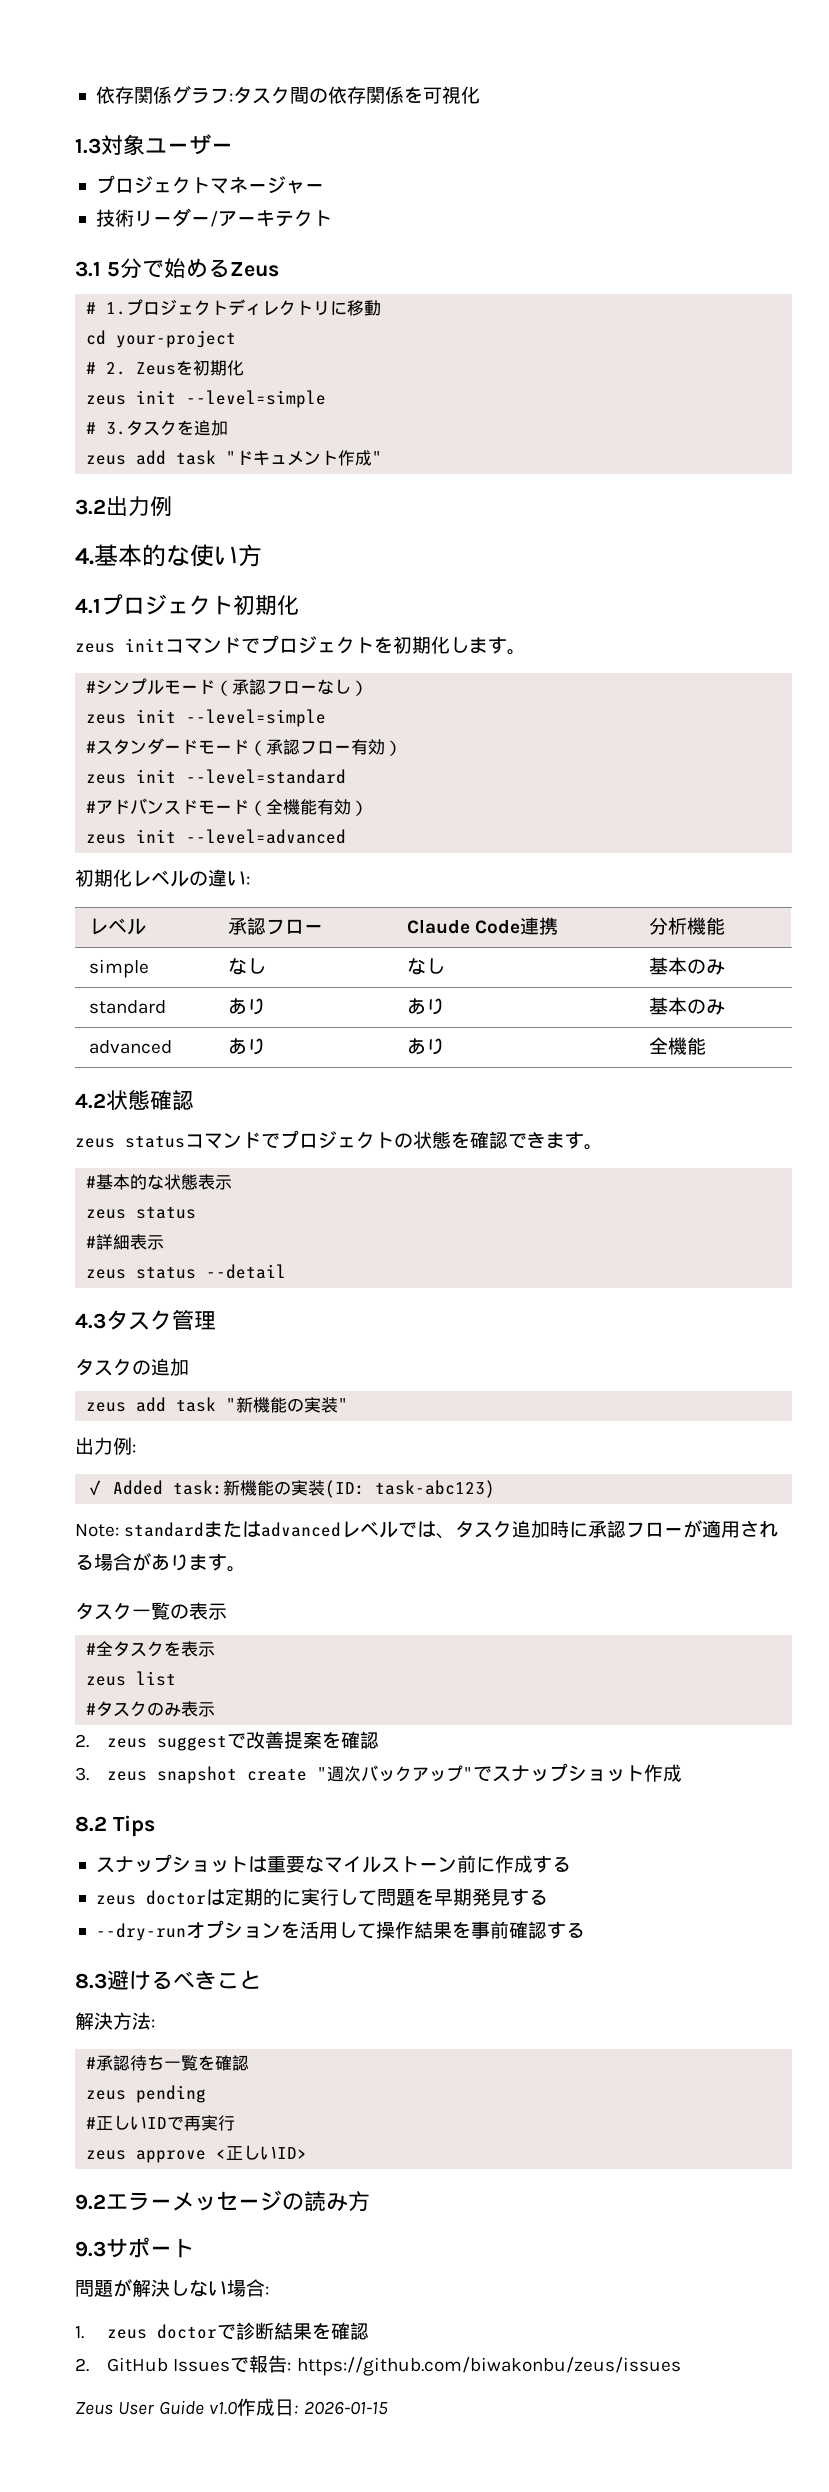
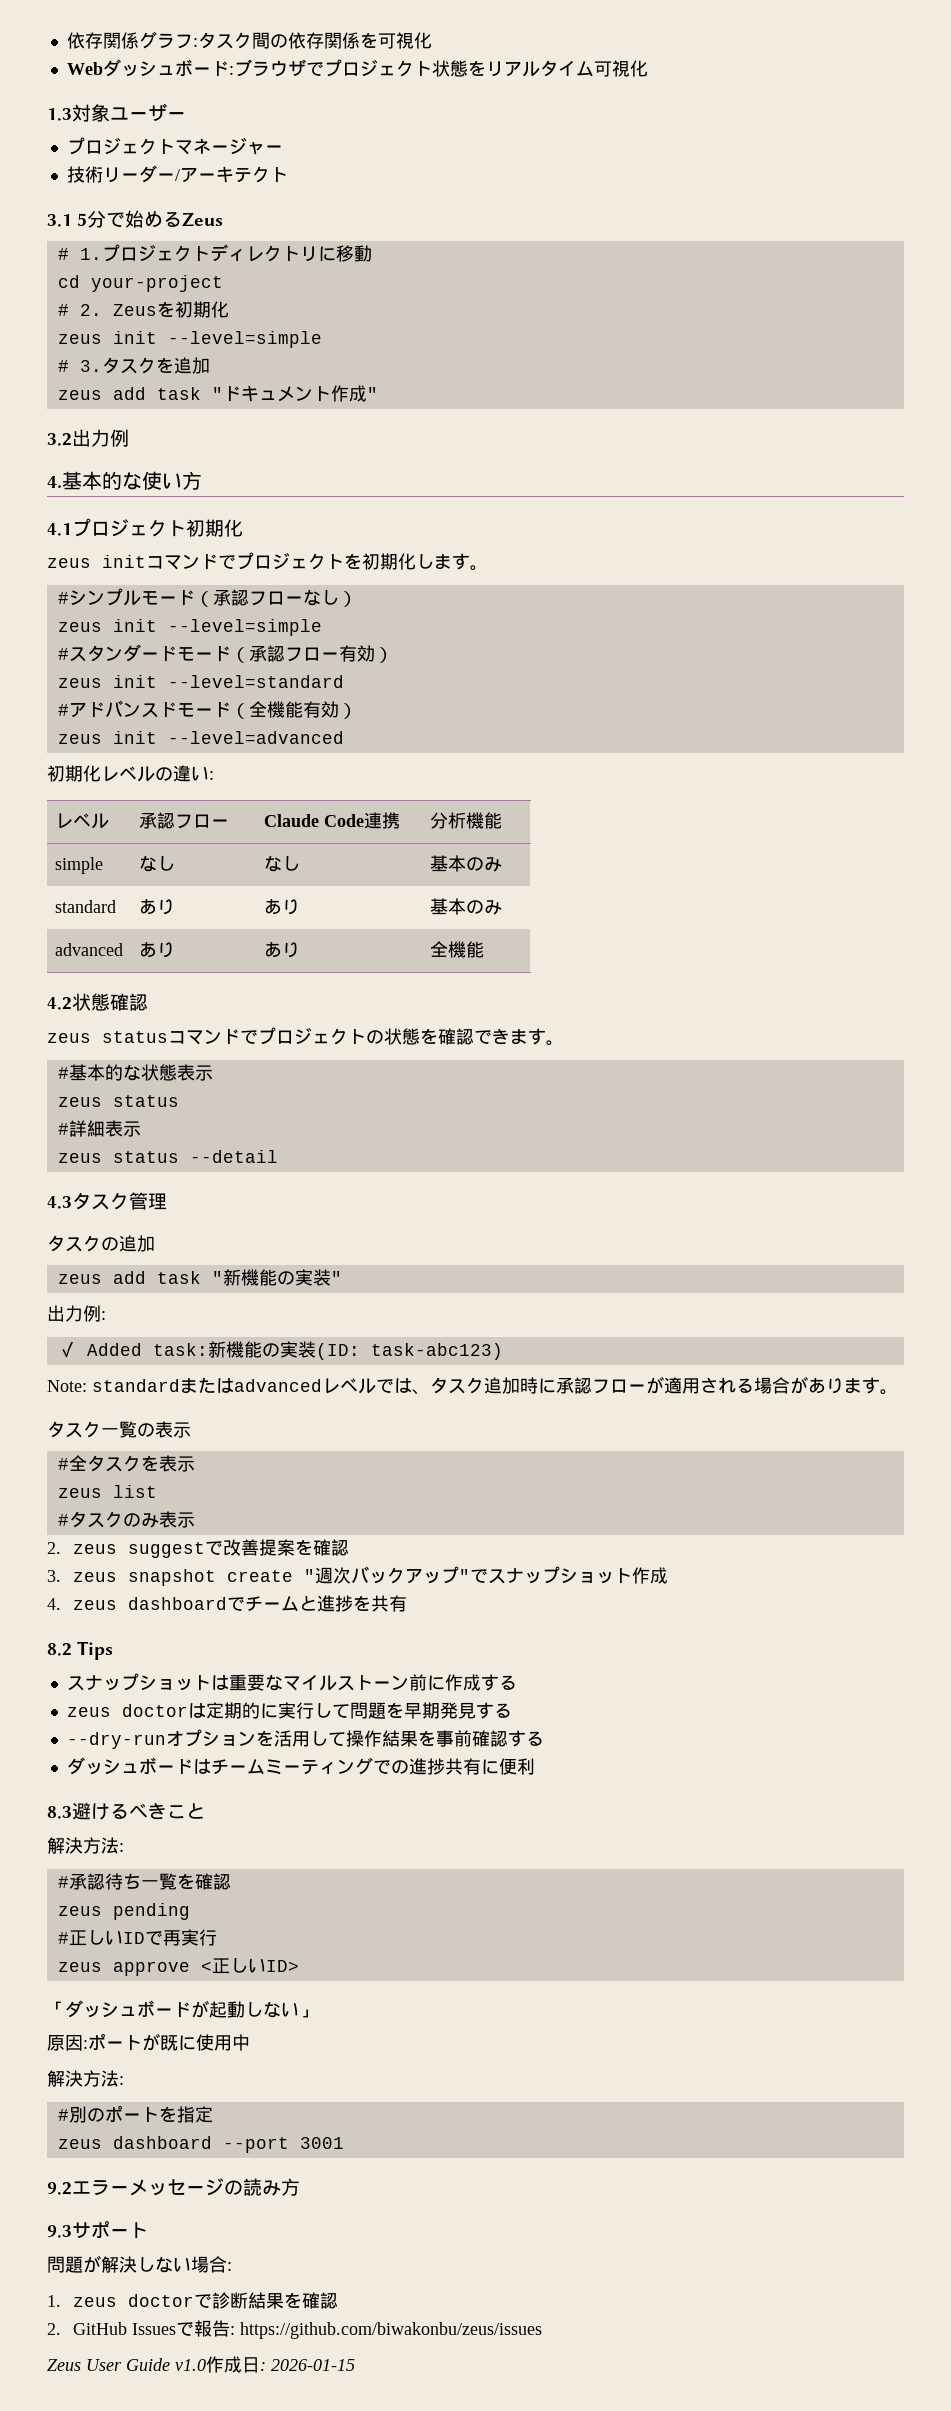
(480, 95) none -> [66,59,648,77] // Webダッシュボード:ブラウザでプロジェクト状態をリアルタイム可視化
(683, 1773) none -> [47,1595,407,1612] // 4. zeus dashboardでチームと進捗を共有
(585, 1930) none -> [66,1757,535,1775] // ダッシュボードはチームミーティングでの進捗共有に便利
(308, 2153) none -> [47,2000,317,2018] [47,2033,250,2051] [47,2070,124,2087] [57,2105,213,2123] [57,2136,344,2153] // 「ダッシュボードが起動しない」 // 原因:ポートが既に使用中 // 解決方法: // #別のポートを指定 // zeus dashboard --port 3001

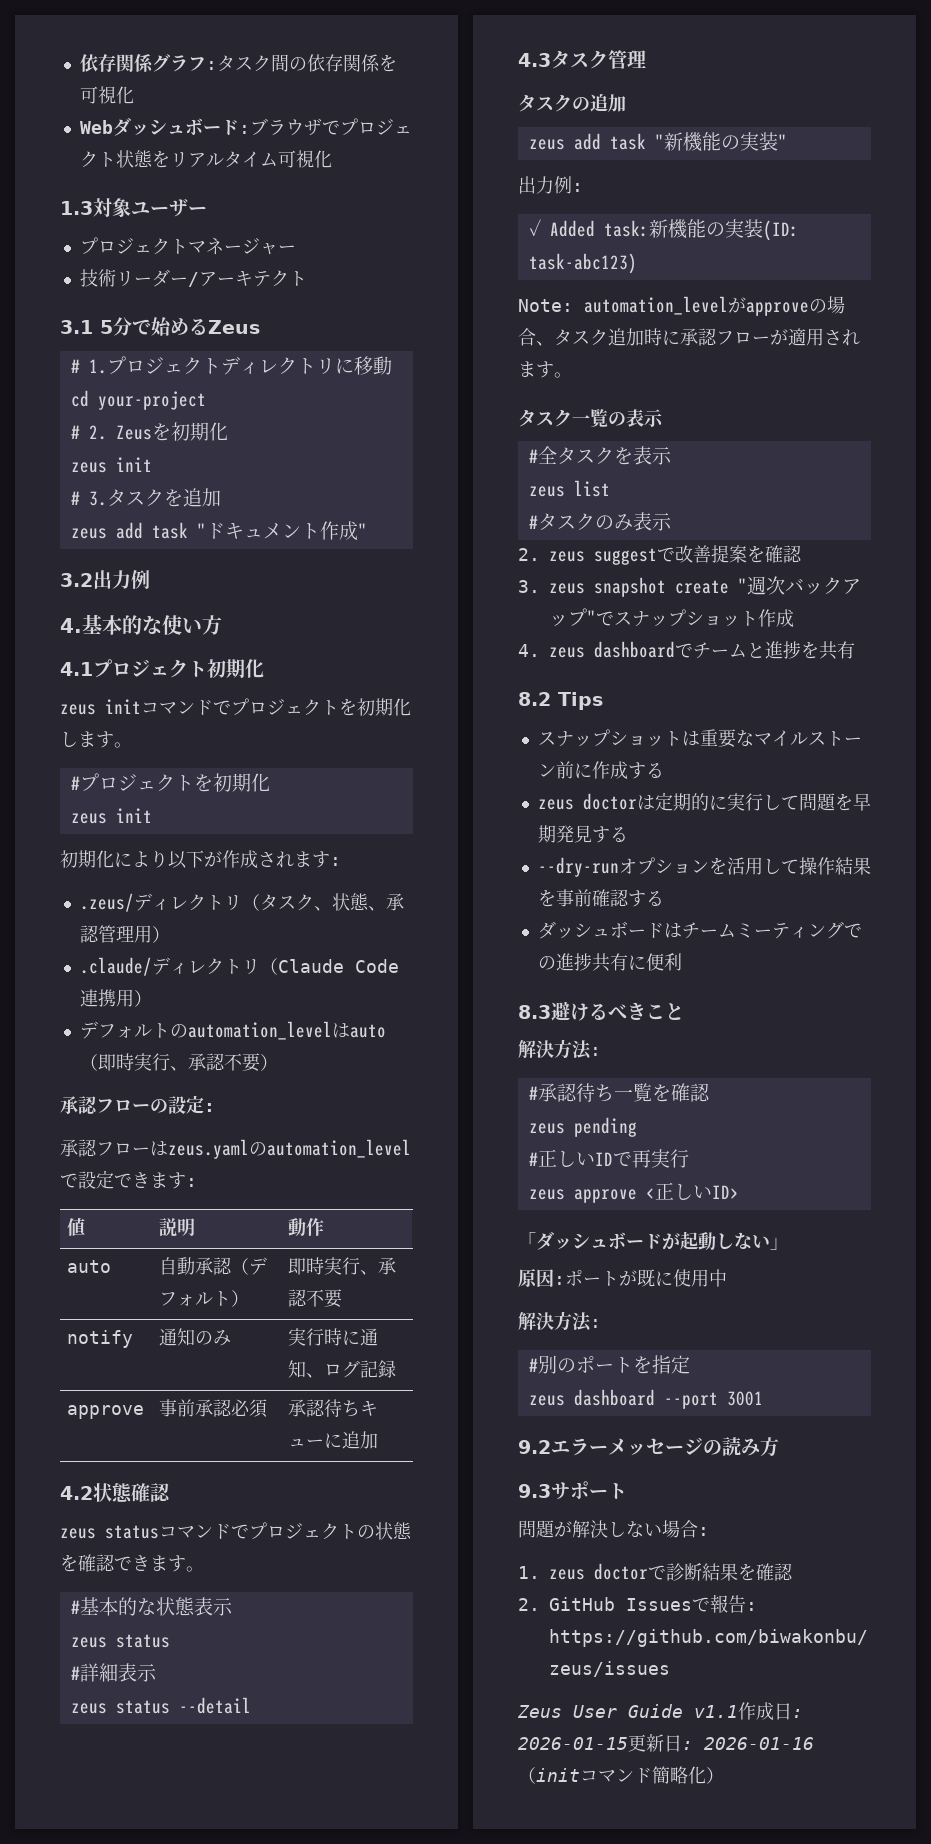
[167,331,322,348] --level=simple -> (152, 464) none
[68,588,357,607] [57,619,322,636] [57,644,393,663] [57,675,344,688] [57,700,357,719] [57,731,344,744] [47,765,214,782] [54,813,109,829] [138,812,229,829] [263,812,400,829] [429,812,502,829] [54,857,103,874] [138,855,175,872] [263,855,300,872] [429,855,502,872] [54,900,116,913] [138,899,175,915] [263,899,300,915] [429,898,502,915] [54,943,123,956] [138,942,175,958] [263,942,300,958] [429,941,484,958] シンプルモード（承認フローなし） // zeus init --level=simple // #スタンダードモード（承認フロー有効） // zeus init --level=standard // #アドバンスドモード（全機能有効） // zeus init --level=advanced // 初期化レベルの違い: // レベル | 承認フロー | Claude Code連携 | 分析機能 // simple | なし | なし | 基本のみ // standard | あり | あり | 基本のみ // advanced | あり | あり | 全機能 -> [79,773,270,792] [70,808,152,824] [60,850,341,869] [79,893,404,912] [79,925,170,943] [79,957,399,976] [79,989,152,1007] [79,1021,386,1040] [79,1053,278,1072] [60,1095,215,1114] [60,1139,411,1159] [60,1170,197,1189] [67,1218,86,1236] [159,1218,196,1237] [288,1218,325,1237] [67,1260,112,1273] [159,1257,268,1275] [159,1290,250,1307] [288,1257,397,1275] [288,1289,343,1308] [67,1330,134,1348] [159,1328,232,1346] [288,1328,379,1346] [288,1360,397,1378] [67,1405,145,1419] [159,1399,268,1418] [288,1399,379,1417] [288,1431,379,1449] プロジェクトを初期化 // zeus init // 初期化により以下が作成されます: // .zeus/ディレクトリ（タスク、状態、承認管理用） // .claude/ディレクトリ（Claude Code連携用） // デフォルトのautomation_levelはauto（即時実行、承認不要） // 承認フローの設定: // 承認フローはzeus.yamlのautomation_levelで設定できます: // 値 | 説明 | 動作 // auto | 自動承認（デフォルト） | 即時実行、承認不要 // notify | 通知のみ | 実行時に通知、ログ記録 // approve | 事前承認必須 | 承認待ちキューに追加
[92,1377,412,1394] standardまたはadvancedレベルでは -> [584,296,845,316] [518,328,536,346] automation_levelがapproveの場合
[736,1376,844,1394] る場合があり -> (860, 337) none
[175,2359,206,2371] v1.0 -> [694,1705,738,1718] v1.1
(355, 2365) none -> [628,1734,814,1752] [518,1766,724,1784] 更新日: 2026-01-16（initコマンド簡略化）

